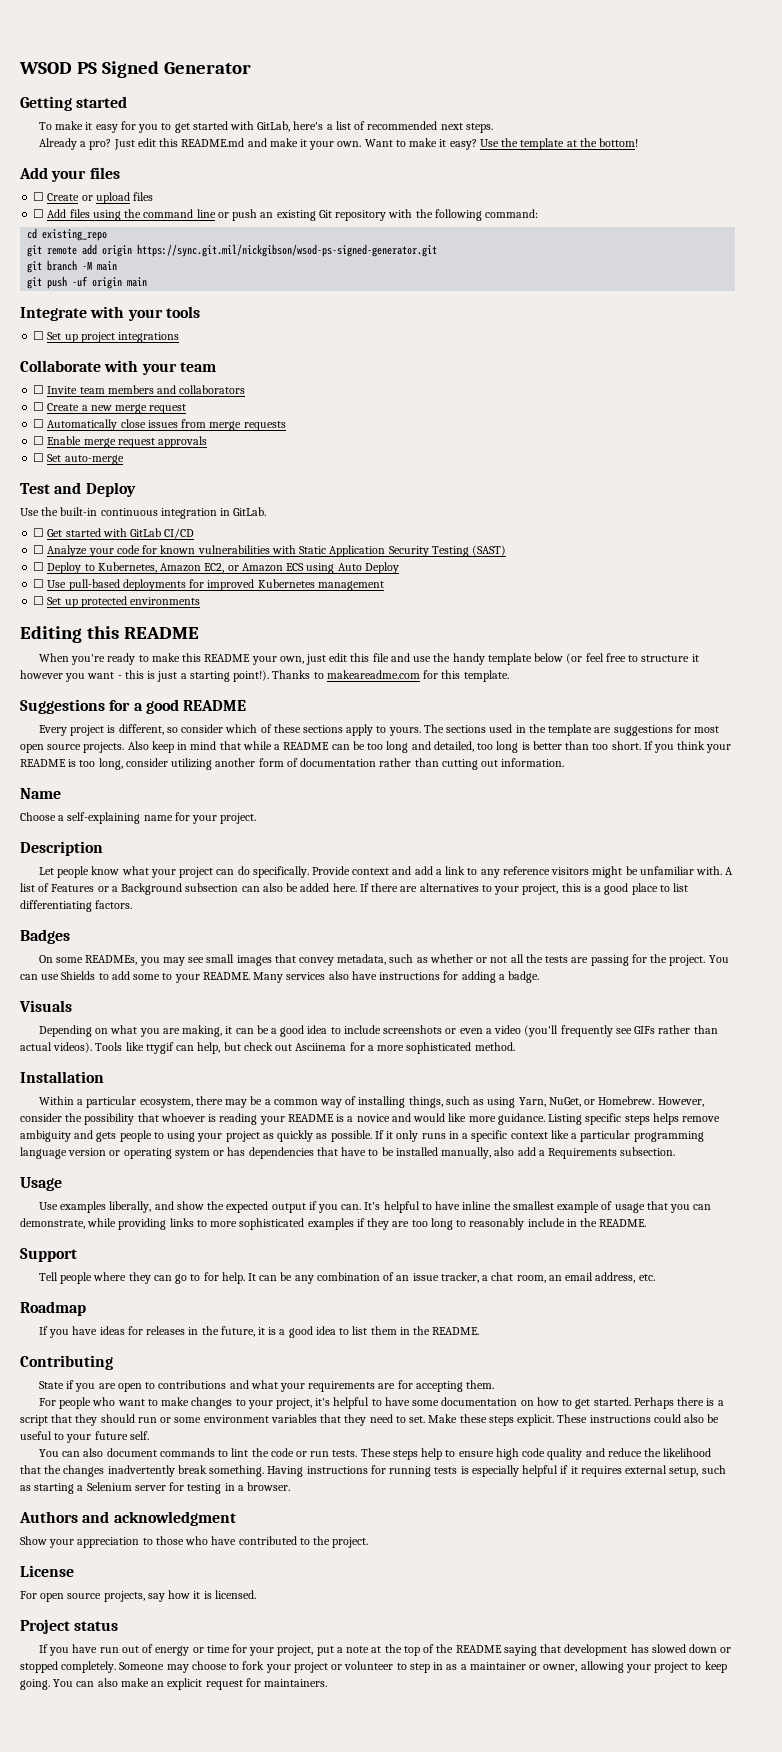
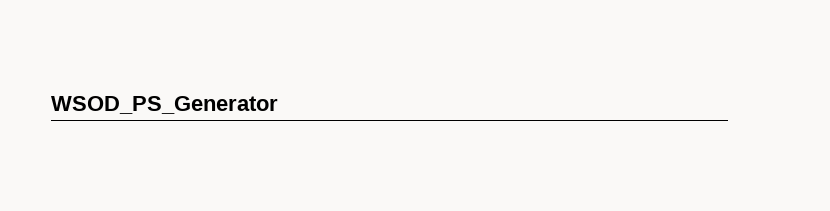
[19,61,251,78] [20,96,128,111] [38,121,493,133] [38,138,639,150] [19,167,120,182] [33,192,154,204] [33,209,539,221] [27,228,108,241] [27,244,438,257] [27,260,118,273] [27,276,148,289] [20,306,200,321] [33,331,180,343] [20,360,216,375] [33,385,246,394] [33,402,187,414] [33,419,286,431] [33,436,208,448] [33,453,124,465] [20,482,136,497] [20,507,267,519] [33,528,195,539] [33,545,507,557] [33,562,399,574] [33,579,384,591] [33,596,201,608] [20,626,199,643] [38,653,699,665] [20,670,509,682] [20,699,247,714] [38,724,720,736] [20,741,732,753] [20,758,565,770] [20,788,61,799] [20,812,257,824] [20,841,103,856] [38,866,734,878] [20,883,689,895] [20,900,133,912] [20,929,70,944] [38,954,729,966] [20,971,540,983] [19,1000,72,1012] [38,1025,718,1037] [20,1042,515,1054] [20,1071,104,1083] [38,1096,704,1108] [20,1113,721,1125] [20,1130,704,1142] [20,1147,676,1159] [20,1177,62,1191] [38,1201,712,1213] [20,1218,647,1230] [20,1248,77,1262] [38,1272,655,1284] [20,1301,86,1316] [38,1326,480,1338] [20,1355,113,1370] [38,1380,495,1392] [38,1397,724,1409] [20,1414,720,1426] [20,1431,149,1443] [38,1448,712,1460] [20,1465,726,1477] [20,1482,291,1494] [19,1511,236,1526] [20,1536,369,1548] [20,1565,74,1577] [20,1590,256,1602] [20,1619,119,1634] [38,1644,732,1656] [20,1661,727,1673] [20,1678,328,1690] WSOD PS Signed Generator // Getting started // To make it easy for you to get started with GitLab, here's a list of recommended next steps. // Already a pro? Just edit this README.md and make it your own. Want to make it easy? Use the template at the bottom! // Add your files // ☐ Create or upload files // ☐ Add files using the command line or push an existing Git repository with the following command: // cd existing_repo // git remote add origin https://sync.git.mil/nickgibson/wsod-ps-signed-generator.git // git branch -M main // git push -uf origin main // Integrate with your tools // ☐ Set up project integrations // Collaborate with your team // ☐ Invite team members and collaborators // ☐ Create a new merge request // ☐ Automatically close issues from merge requests // ☐ Enable merge request approvals // ☐ Set auto-merge // Test and Deploy // Use the built-in continuous integration in GitLab. // ☐ Get started with GitLab CI/CD // ☐ Analyze your code for known vulnerabilities with Static Application Security Testing (SAST) // ☐ Deploy to Kubernetes, Amazon EC2, or Amazon ECS using Auto Deploy // ☐ Use pull-based deployments for improved Kubernetes management // ☐ Set up protected environments // Editing this README // When you're ready to make this README your own, just edit this file and use the handy template below (or feel free to structure it however you want - this is just a starting point!). Thanks to makeareadme.com for this template. // Suggestions for a good README // Every project is different, so consider which of these sections apply to yours. The sections used in the template are suggestions for most open source projects. Also keep in mind that while a README can be too long and detailed, too long is better than too short. If you think your README is too long, consider utilizing another form of documentation rather than cutting out information. // Name // Choose a self-explaining name for your project. // Description // Let people know what your project can do specifically. Provide context and add a link to any reference visitors might be unfamiliar with. A list of Features or a Background subsection can also be added here. If there are alternatives to your project, this is a good place to list differentiating factors. // Badges // On some READMEs, you may see small images that convey metadata, such as whether or not all the tests are passing for the project. You can use Shields to add some to your README. Many services also have instructions for adding a badge. // Visuals // Depending on what you are making, it can be a good idea to include screenshots or even a video (you'll frequently see GIFs rather than actual videos). Tools like ttygif can help, but check out Asciinema for a more sophisticated method. // Installation // Within a particular ecosystem, there may be a common way of installing things, such as using Yarn, NuGet, or Homebrew. However, consider the possibility that whoever is reading your README is a novice and would like more guidance. Listing specific steps helps remove ambiguity and gets people to using your project as quickly as possible. If it only runs in a specific context like a particular programming language version or operating system or has dependencies that have to be installed manually, also add a Requirements subsection. // Usage // Use examples liberally, and show the expected output if you can. It's helpful to have inline the smallest example of usage that you can demonstrate, while providing links to more sophisticated examples if they are too long to reasonably include in the README. // Support // Tell people where they can go to for help. It can be any combination of an issue tracker, a chat room, an email address, etc. // Roadmap // If you have ideas for releases in the future, it is a good idea to list them in the README. // Contributing // State if you are open to contributions and what your requirements are for accepting them. // For people who want to make changes to your project, it's helpful to have some documentation on how to get started. Perhaps there is a script that they should run or some environment variables that they need to set. Make these steps explicit. These instructions could also be useful to your future self. // You can also document commands to lint the code or run tests. These steps help to ensure high code quality and reduce the likelihood that the changes inadvertently break something. Having instructions for running tests is especially helpful if it requires external setup, such as starting a Selenium server for testing in a browser. // Authors and acknowledgment // Show your appreciation to those who have contributed to the project. // License // For open source projects, say how it is licensed. // Project status // If you have run out of energy or time for your project, put a note at the top of the README saying that development has slowed down or stopped completely. Someone may choose to fork your project or volunteer to step in as a maintainer or owner, allowing your project to keep going. You can also make an explicit request for maintainers. -> [51,96,278,114] WSOD_PS_Generator

